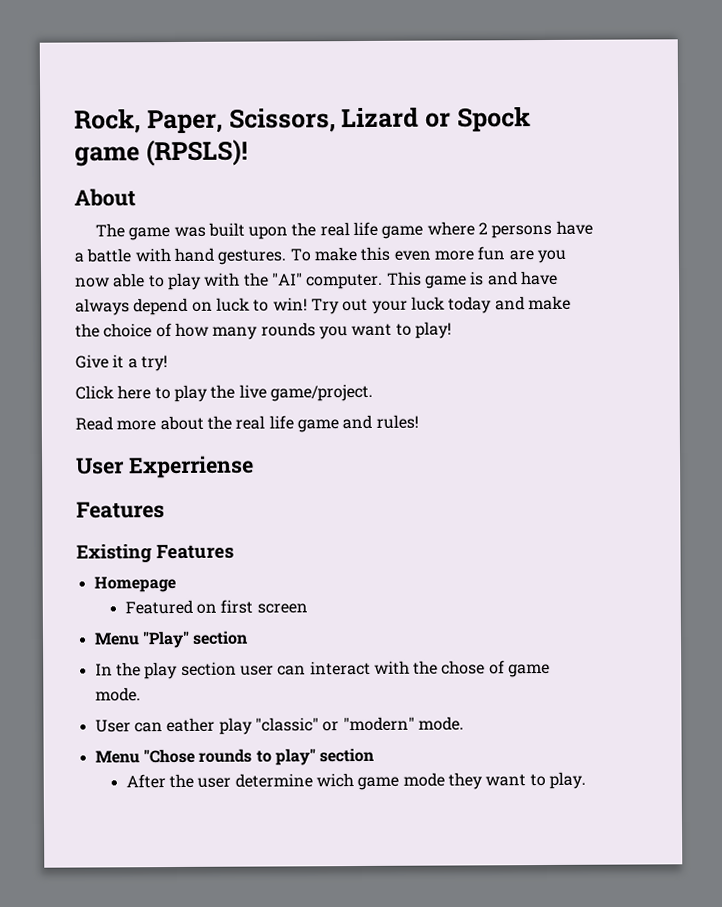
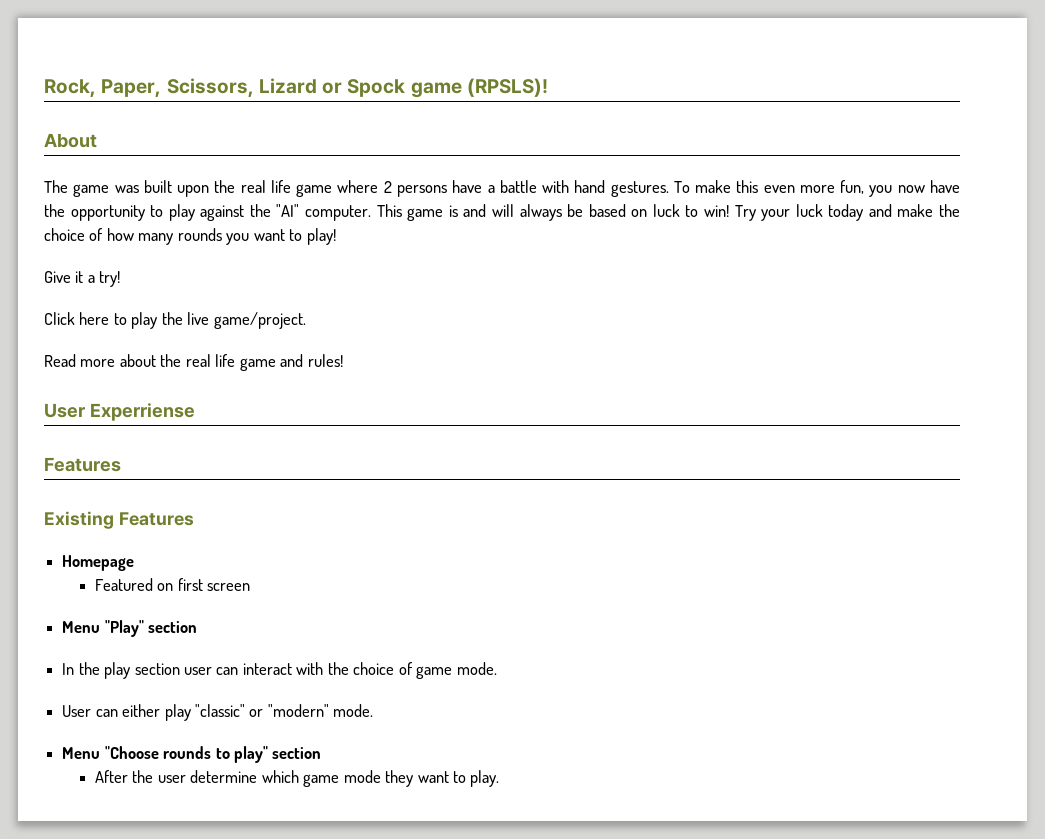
[477,246,566,264] [75,272,241,291] fun are you now able to play with -> [840,180,961,197] [44,204,245,221] fun, you now have the opportunity to play against
[520,270,558,286] [75,297,189,316] have always depend -> [491,204,626,221] will always be based
[342,298,369,312] out -> (756, 213) none
[441,660,486,675] chose -> [353,662,395,675] choice
[166,717,216,733] eather -> [122,704,161,717] either
[142,748,195,764] "Chose -> [104,746,159,759] "Choose
[315,773,354,788] wich -> [261,770,299,783] which

